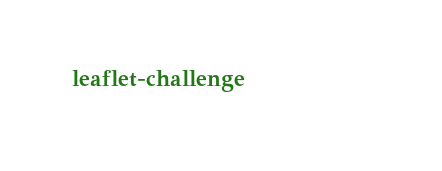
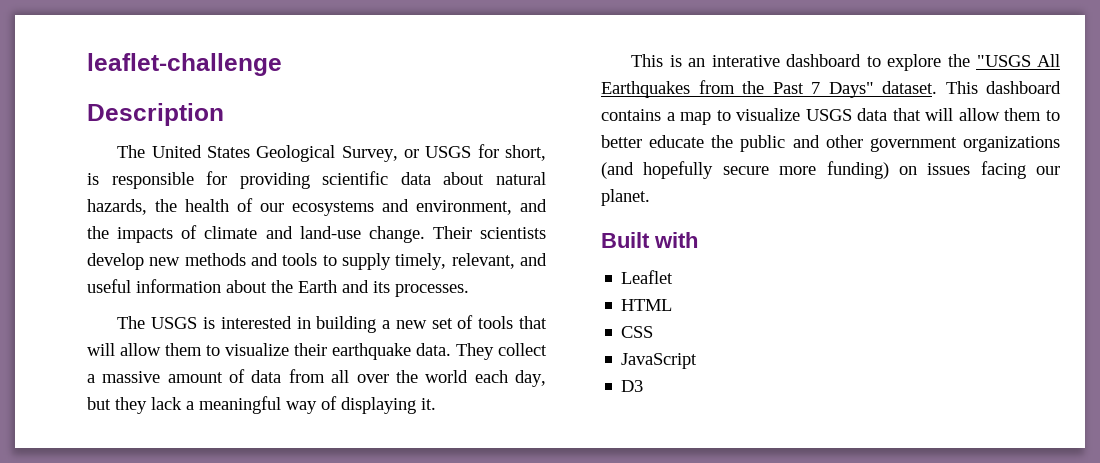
(245, 81) none -> [87,103,224,126] [117,144,546,162] [87,171,546,189] [87,198,547,216] [87,225,546,243] [87,253,547,270] [87,279,469,297] [117,315,547,333] [87,343,547,360] [87,369,547,387] [87,396,436,414] [631,54,1060,71] [601,80,1061,98] [601,108,1060,125] [601,135,1060,152] [601,161,1060,179] [601,189,650,206] [601,232,698,248] [621,270,674,284] [621,299,673,311] [621,326,654,338] [621,353,698,369] [621,380,644,392] // Description // The United States Geological Survey, or USGS for short, is responsible for providing scientific data about natural hazards, the health of our ecosystems and environment, and the impacts of climate and land-use change. Their scientists develop new methods and tools to supply timely, relevant, and useful information about the Earth and its processes. // The USGS is interested in building a new set of tools that will allow them to visualize their earthquake data. They collect a massive amount of data from all over the world each day, but they lack a meaningful way of displaying it. // This is an interative dashboard to explore the "USGS All Earthquakes from the Past 7 Days" dataset. This dashboard contains a map to visualize USGS data that will allow them to better educate the public and other government organizations (and hopefully secure more funding) on issues facing our planet. // Built with // Leaflet // HTML // CSS // JavaScript // D3

